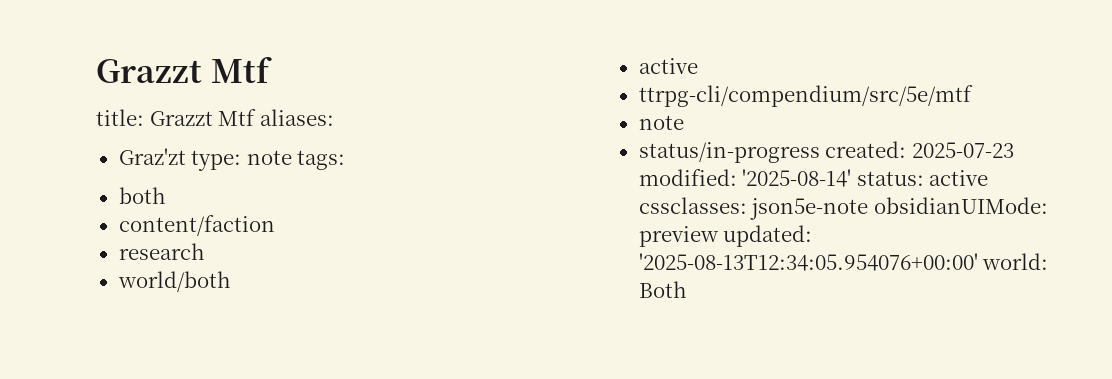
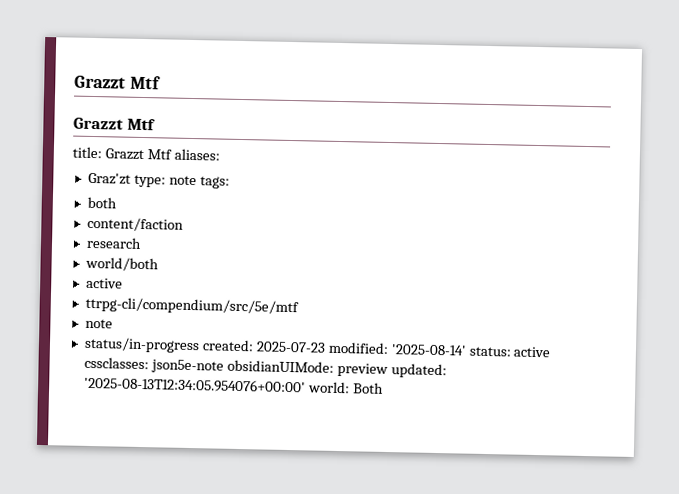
[96,56,272,83] Grazzt Mtf -> [74,75,161,90] [73,117,156,131] Grazzt Mtf // Grazzt Mtf

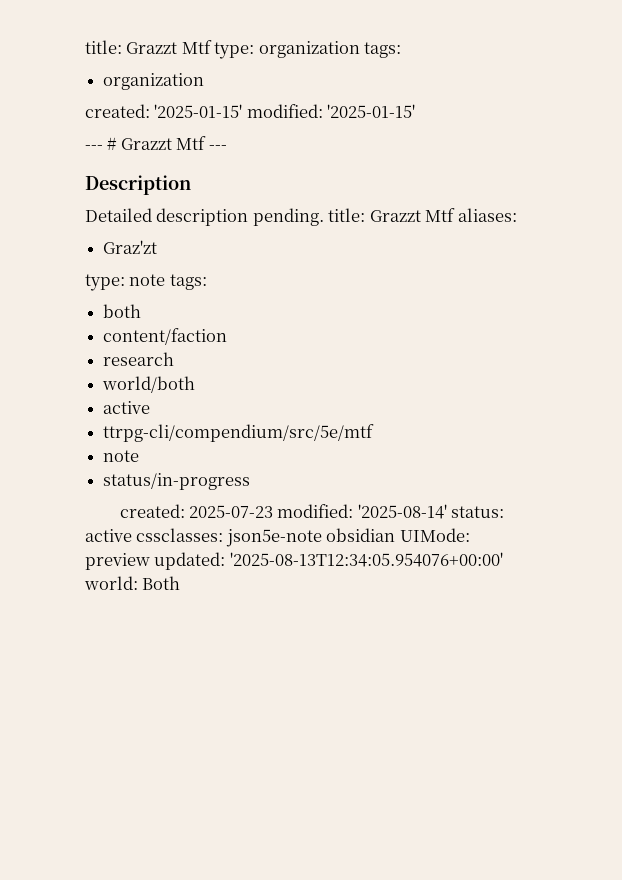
[74,75,161,90] [73,117,156,131] Grazzt Mtf // Grazzt Mtf // -> [85,40,402,59] [103,73,205,90] [85,104,416,118] [85,136,227,150] [85,175,191,195] [85,208,324,226] title: Grazzt Mtf type: organization tags: // organization // created: '2025-01-15' modified: '2025-01-15' // --- # Grazzt Mtf --- // Description // Detailed description pending.
(131, 178) none -> (158, 247) //
(200, 345) none -> (251, 481) //
[226,359,334,373] obsidianUIMode: -> [326,528,470,542] obsidian UIMode:

